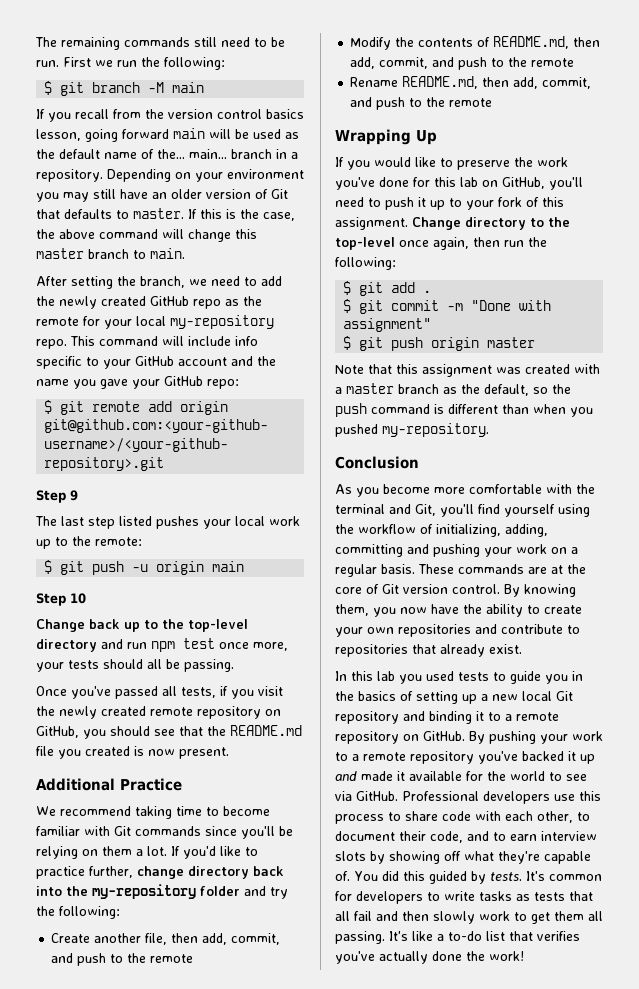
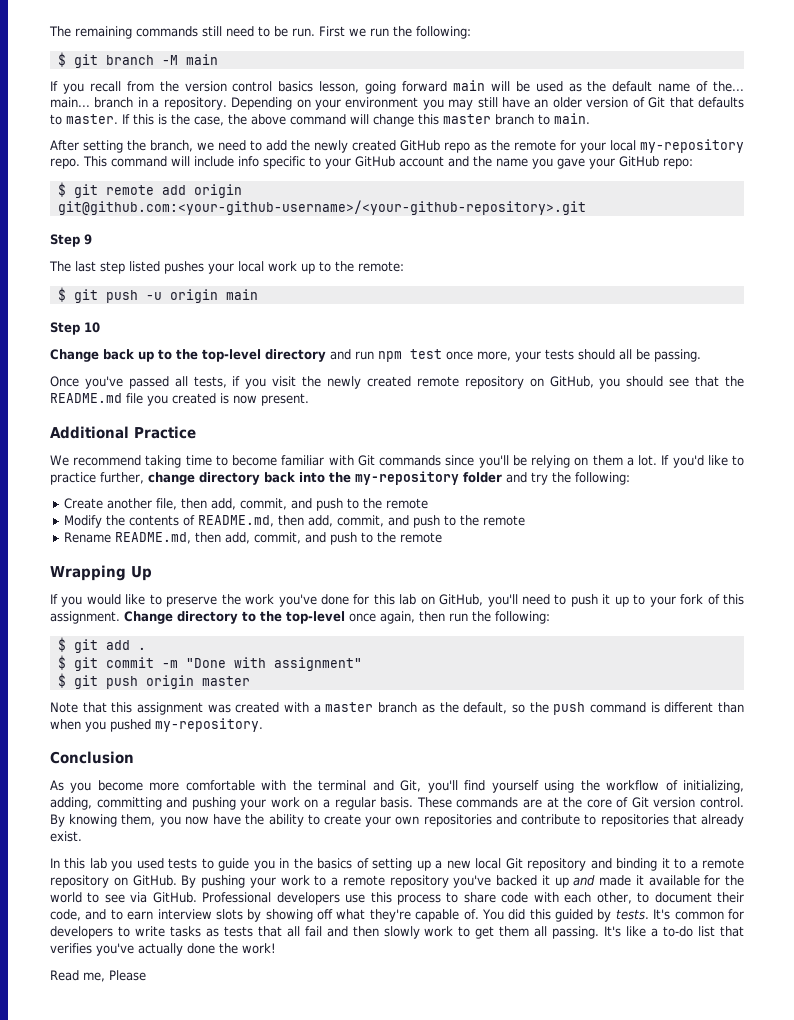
(524, 956) none -> [50,970,146,982] // Read me, Please

